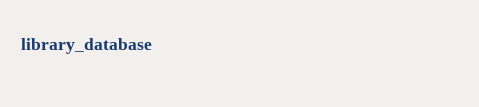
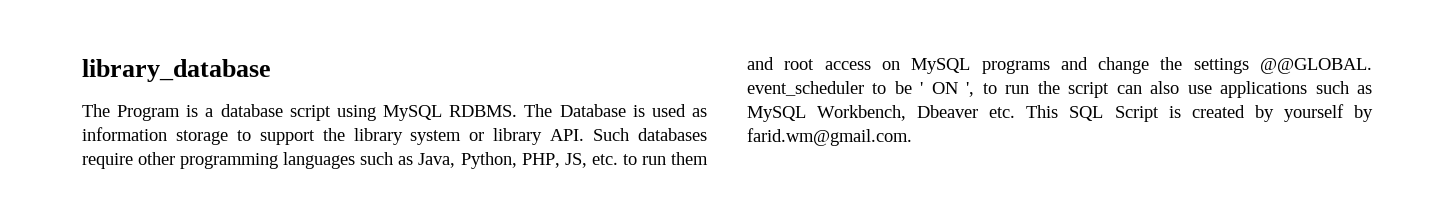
(152, 46) none -> [82,104,707,121] [82,127,708,145] [82,152,709,169] [747,57,1372,74] [747,81,1372,98] [747,104,1373,122] [747,128,912,146] // The Program is a database script using MySQL RDBMS. The Database is used as information storage to support the library system or library API. Such databases require other programming languages such as Java, Python, PHP, JS, etc. to run them and root access on MySQL programs and change the settings @@GLOBAL. event_scheduler to be ' ON ', to run the script can also use applications such as MySQL Workbench, Dbeaver etc. This SQL Script is created by yourself by farid.wm@gmail.com.

